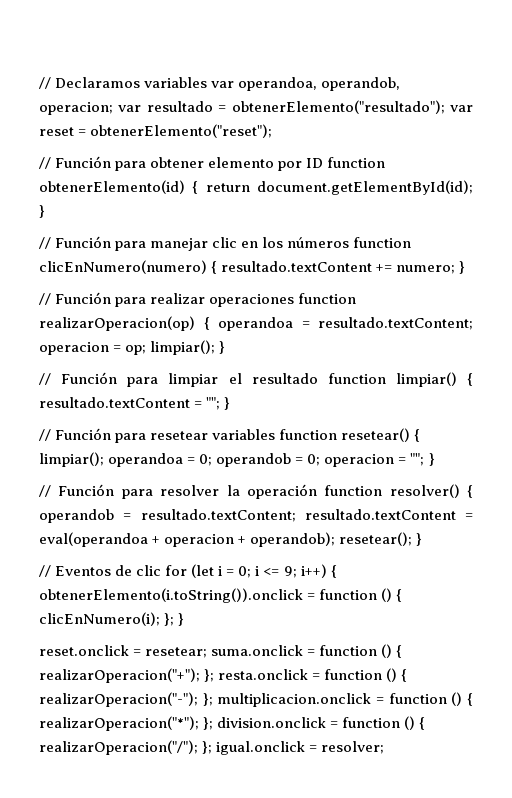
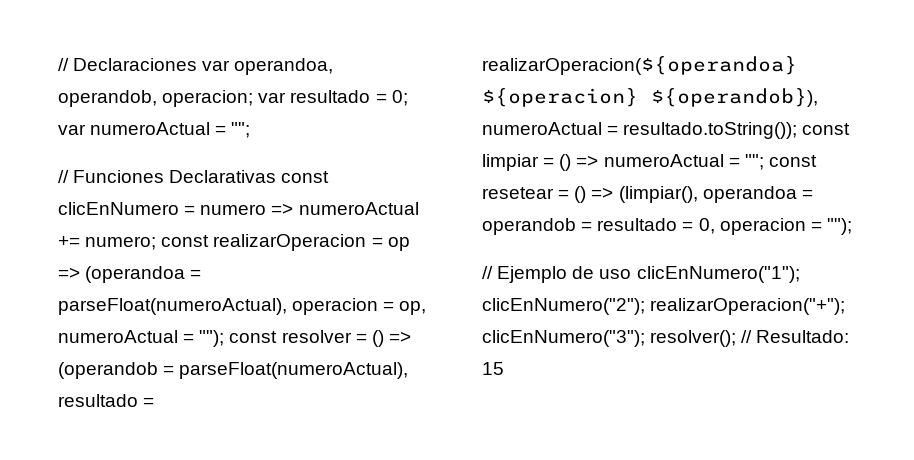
[39,77,208,89] // Declaramos variables -> [58,58,198,71] // Declaraciones
[231,100,473,114] [39,124,273,138] [39,156,386,171] [39,180,473,195] [39,205,45,218] [39,236,412,251] [39,260,466,274] [39,292,357,307] [39,316,473,331] [39,340,226,355] [39,372,473,387] [39,397,231,410] [39,428,421,443] [39,452,435,467] [39,484,473,499] [39,509,473,523] [39,532,423,547] [39,564,337,578] [39,588,403,603] [39,612,185,626] [39,644,403,658] [39,668,408,683] [39,692,474,707] [39,716,426,731] [39,740,385,755] obtenerElemento("resultado"); var reset = obtenerElemento("reset"); // // Función para obtener elemento por ID function obtenerElemento(id) { return document.getElementById(id); } // // Función para manejar clic en los números function clicEnNumero(numero) { resultado.textContent += numero; } // // Función para realizar operaciones function realizarOperacion(op) { operandoa = resultado.textContent; operacion = op; limpiar(); } // // Función para limpiar el resultado function limpiar() { resultado.textContent = ""; } // // Función para resetear variables function resetear() { limpiar(); operandoa = 0; operandob = 0; operacion = ""; } // // Función para resolver la operación function resolver() { operandob = resultado.textContent; resultado.textContent = eval(operandoa + operacion + operandob); resetear(); } // // Eventos de clic for (let i = 0; i <= 9; i++) { obtenerElemento(i.toString()).onclick = function () { clicEnNumero(i); }; } // reset.onclick = resetear; suma.onclick = function () { realizarOperacion("+"); }; resta.onclick = function () { realizarOperacion("-"); }; multiplicacion.onclick = function () { realizarOperacion("*"); }; division.onclick = function () { realizarOperacion("/"); }; igual.onclick = resolver; -> [391,90,408,106] [58,122,251,138] [58,170,330,183] [58,202,419,215] [58,234,410,251] [58,266,202,283] [58,298,427,315] [58,330,411,347] [58,362,409,379] [58,394,155,407] [482,56,797,75] [482,88,818,107] [482,122,851,139] [482,154,817,171] [482,186,813,203] [482,218,852,235] [482,266,800,283] [482,298,846,315] [482,330,850,347] [482,362,504,375] 0; var numeroActual = ""; // // Funciones Declarativas const clicEnNumero = numero => numeroActual += numero; const realizarOperacion = op => (operandoa = parseFloat(numeroActual), operacion = op, numeroActual = ""); const resolver = () => (operandob = parseFloat(numeroActual), resultado = realizarOperacion(${operandoa} ${operacion} ${operandob}), numeroActual = resultado.toString()); const limpiar = () => numeroActual = ""; const resetear = () => (limpiar(), operandoa = operandob = resultado = 0, operacion = ""); // // Ejemplo de uso clicEnNumero("1"); clicEnNumero("2"); realizarOperacion("+"); clicEnNumero("3"); resolver(); // Resultado: 15

